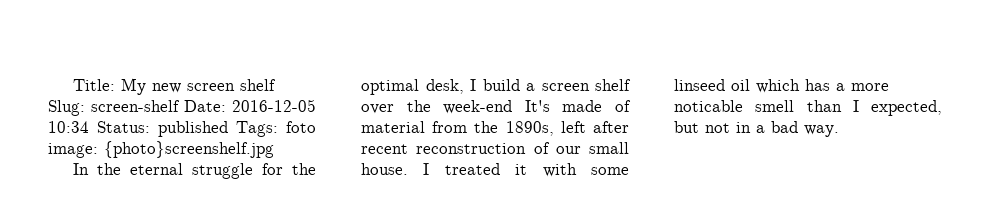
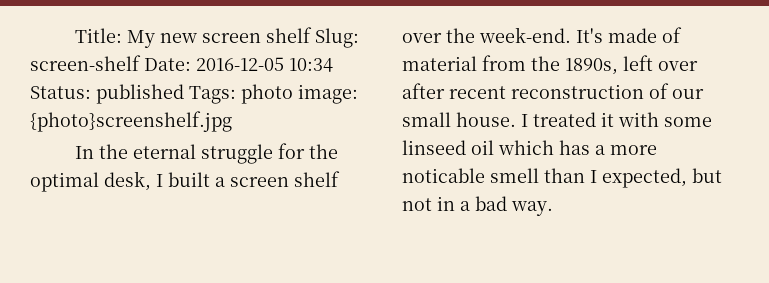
[286,121,316,133] foto -> [241,84,293,104] photo
[482,79,520,91] build -> [168,172,210,187] built
[443,100,513,114] week-end -> [479,27,571,43] week-end.
(586, 127) none -> [658,61,698,71] over

